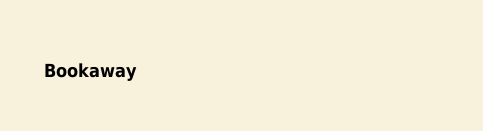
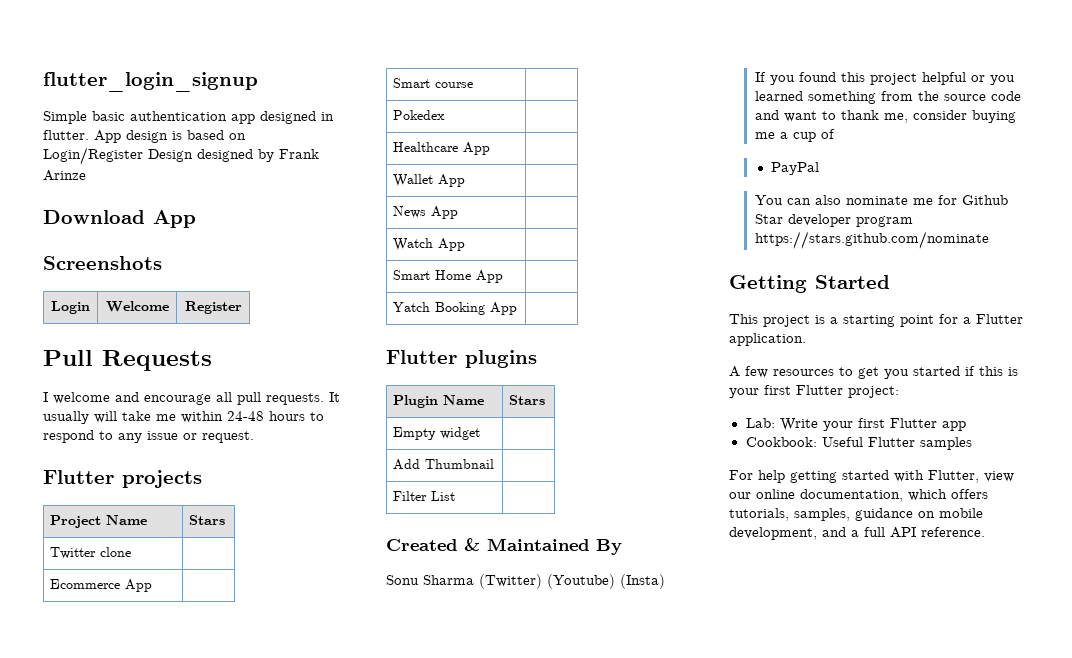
[44,63,137,81] Bookaway -> [43,72,258,92] [43,111,334,124] [43,130,246,143] [43,147,319,165] [43,170,86,181] [43,210,196,228] [43,256,162,270] [51,301,90,314] [105,301,169,312] [184,301,242,314] [43,350,212,371] [43,392,340,405] [43,411,324,424] [43,430,254,443] [43,470,202,488] [50,515,148,528] [189,515,226,525] [50,547,132,559] [50,579,153,592] [393,78,474,88] [393,110,446,120] [393,142,491,155] [393,174,466,187] [393,206,459,219] [393,238,466,251] [393,270,504,283] [393,302,518,315] [386,350,537,368] [393,395,485,408] [509,395,546,405] [393,427,481,440] [393,459,495,470] [393,491,456,501] [386,538,622,555] [386,574,665,589] [754,72,1015,85] [754,91,1021,104] [754,110,1016,123] [754,129,835,142] [771,162,820,175] [754,195,1008,205] [754,214,913,227] [754,231,989,249] [729,275,890,293] [729,314,1023,327] [729,333,806,346] [729,366,1018,379] [729,385,899,398] [745,418,966,431] [745,437,972,450] [729,470,1014,483] [729,489,988,502] [729,508,983,521] [729,527,985,540] flutter_login_signup // Simple basic authentication app designed in flutter. App design is based on Login/Register Design designed by Frank Arinze // Download App // Screenshots // Login | Welcome | Register // Pull Requests // I welcome and encourage all pull requests. It usually will take me within 24-48 hours to respond to any issue or request. // Flutter projects // Project Name | Stars // Twitter clone | // Ecommerce App | // Smart course | // Pokedex | // Healthcare App | // Wallet App | // News App | // Watch App | // Smart Home App | // Yatch Booking App | // Flutter plugins // Plugin Name | Stars // Empty widget | // Add Thumbnail | // Filter List | // Created & Maintained By // Sonu Sharma (Twitter) (Youtube) (Insta) // If you found this project helpful or you learned something from the source code and want to thank me, consider buying me a cup of // PayPal // You can also nominate me for Github Star developer program https://stars.github.com/nominate // Getting Started // This project is a starting point for a Flutter application. // A few resources to get you started if this is your first Flutter project: // Lab: Write your first Flutter app // Cookbook: Useful Flutter samples // For help getting started with Flutter, view our online documentation, which offers tutorials, samples, guidance on mobile development, and a full API reference.

